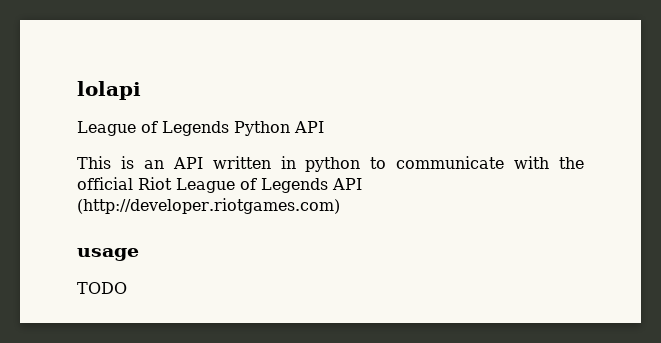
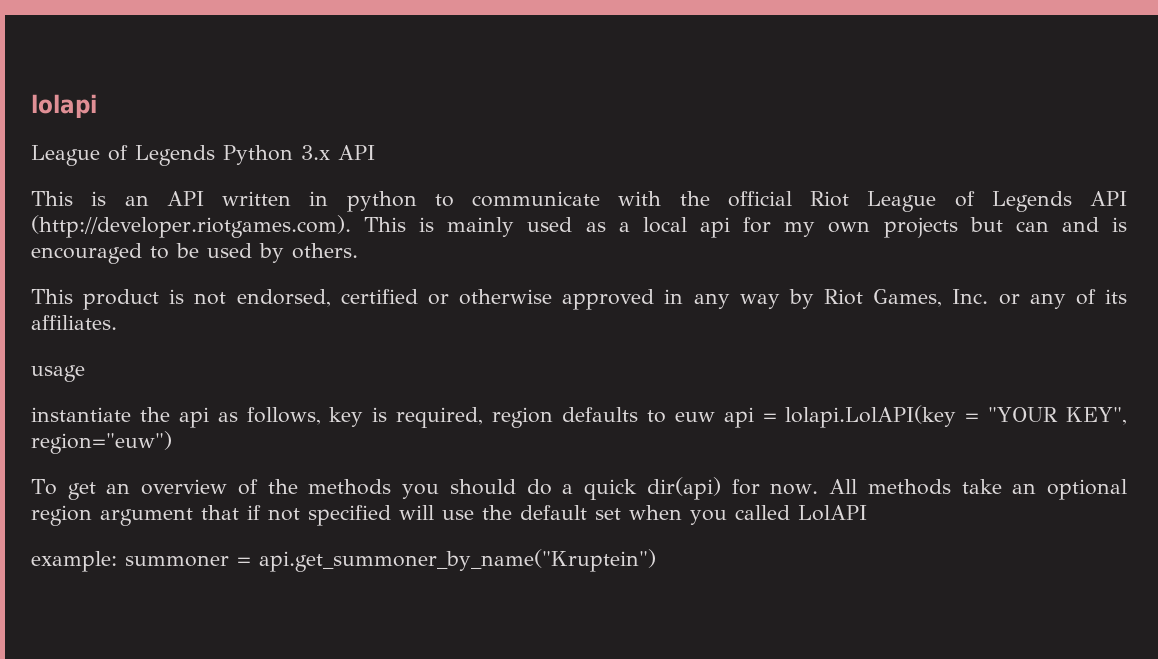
(290, 128) none -> [301,145,330,160] 3.x
[77,198,340,214] [77,248,139,261] [77,282,127,294] (http://developer.riotgames.com) // usage // TODO -> [31,215,1127,238] [31,243,358,264] [31,289,1127,310] [31,315,117,330] [31,365,85,382] [31,405,1128,428] [31,431,172,454] [31,477,1128,500] [31,505,867,526] [31,549,656,572] (http://developer.riotgames.com). This is mainly used as a local api for my own projects but can and is encouraged to be used by others. // This product is not endorsed, certified or otherwise approved in any way by Riot Games, Inc. or any of its affiliates. // usage // instantiate the api as follows, key is required, region defaults to euw api = lolapi.LolAPI(key = "YOUR KEY", region="euw") // To get an overview of the methods you should do a quick dir(api) for now. All methods take an optional region argument that if not specified will use the default set when you called LolAPI // example: summoner = api.get_summoner_by_name("Kruptein")

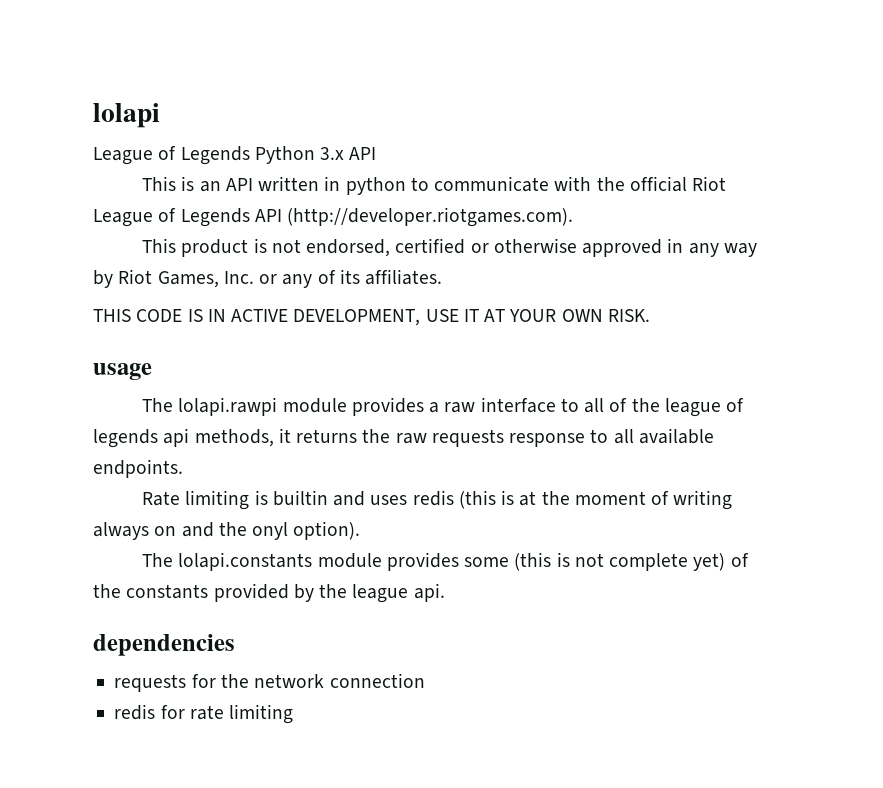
[364,217,1127,238] [31,243,358,264] This is mainly used as a local api for my own projects but can and is encouraged to be used by others. -> (574, 217) none
[31,365,85,382] [31,405,1128,428] [31,431,172,454] [31,477,1128,500] [31,505,867,526] [31,549,656,572] usage // instantiate the api as follows, key is required, region defaults to euw api = lolapi.LolAPI(key = "YOUR KEY", region="euw") // To get an overview of the methods you should do a quick dir(api) for now. All methods take an optional region argument that if not specified will use the default set when you called LolAPI // example: summoner = api.get_summoner_by_name("Kruptein") -> [93,309,650,326] [93,363,152,380] [142,397,745,417] [93,428,714,448] [93,459,183,478] [142,490,733,510] [93,521,361,540] [142,552,749,571] [93,583,445,603] [93,634,235,656] [114,673,425,692] [114,704,294,724] THIS CODE IS IN ACTIVE DEVELOPMENT, USE IT AT YOUR OWN RISK. // usage // The lolapi.rawpi module provides a raw interface to all of the league of legends api methods, it returns the raw requests response to all available endpoints. // Rate limiting is builtin and uses redis (this is at the moment of writing always on and the onyl option). // The lolapi.constants module provides some (this is not complete yet) of the constants provided by the league api. // dependencies // requests for the network connection // redis for rate limiting

